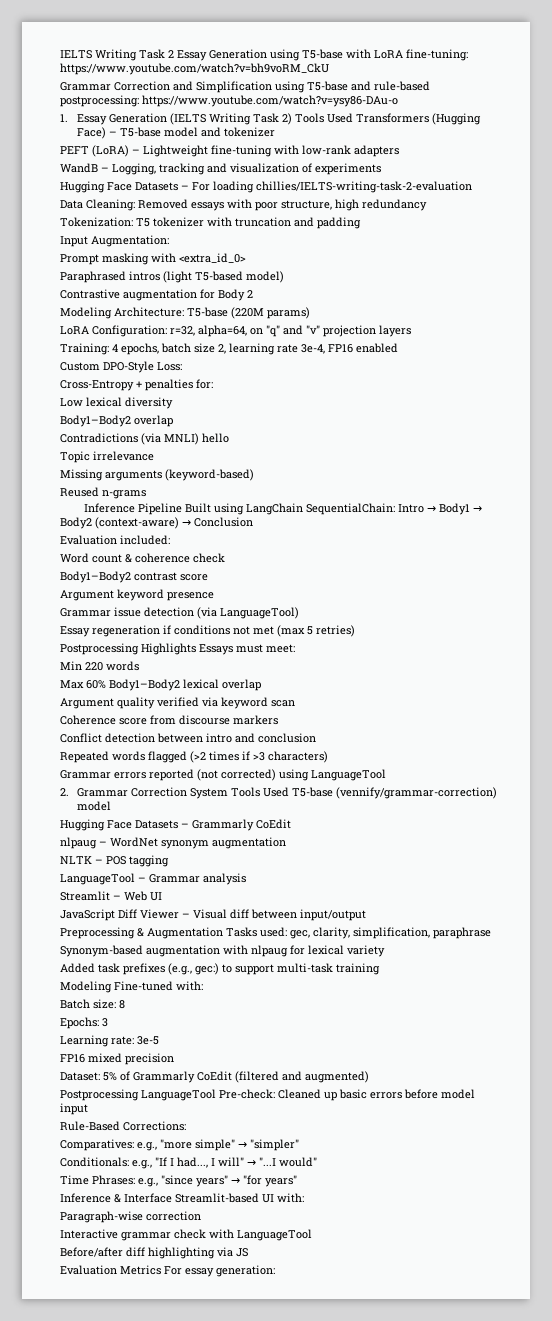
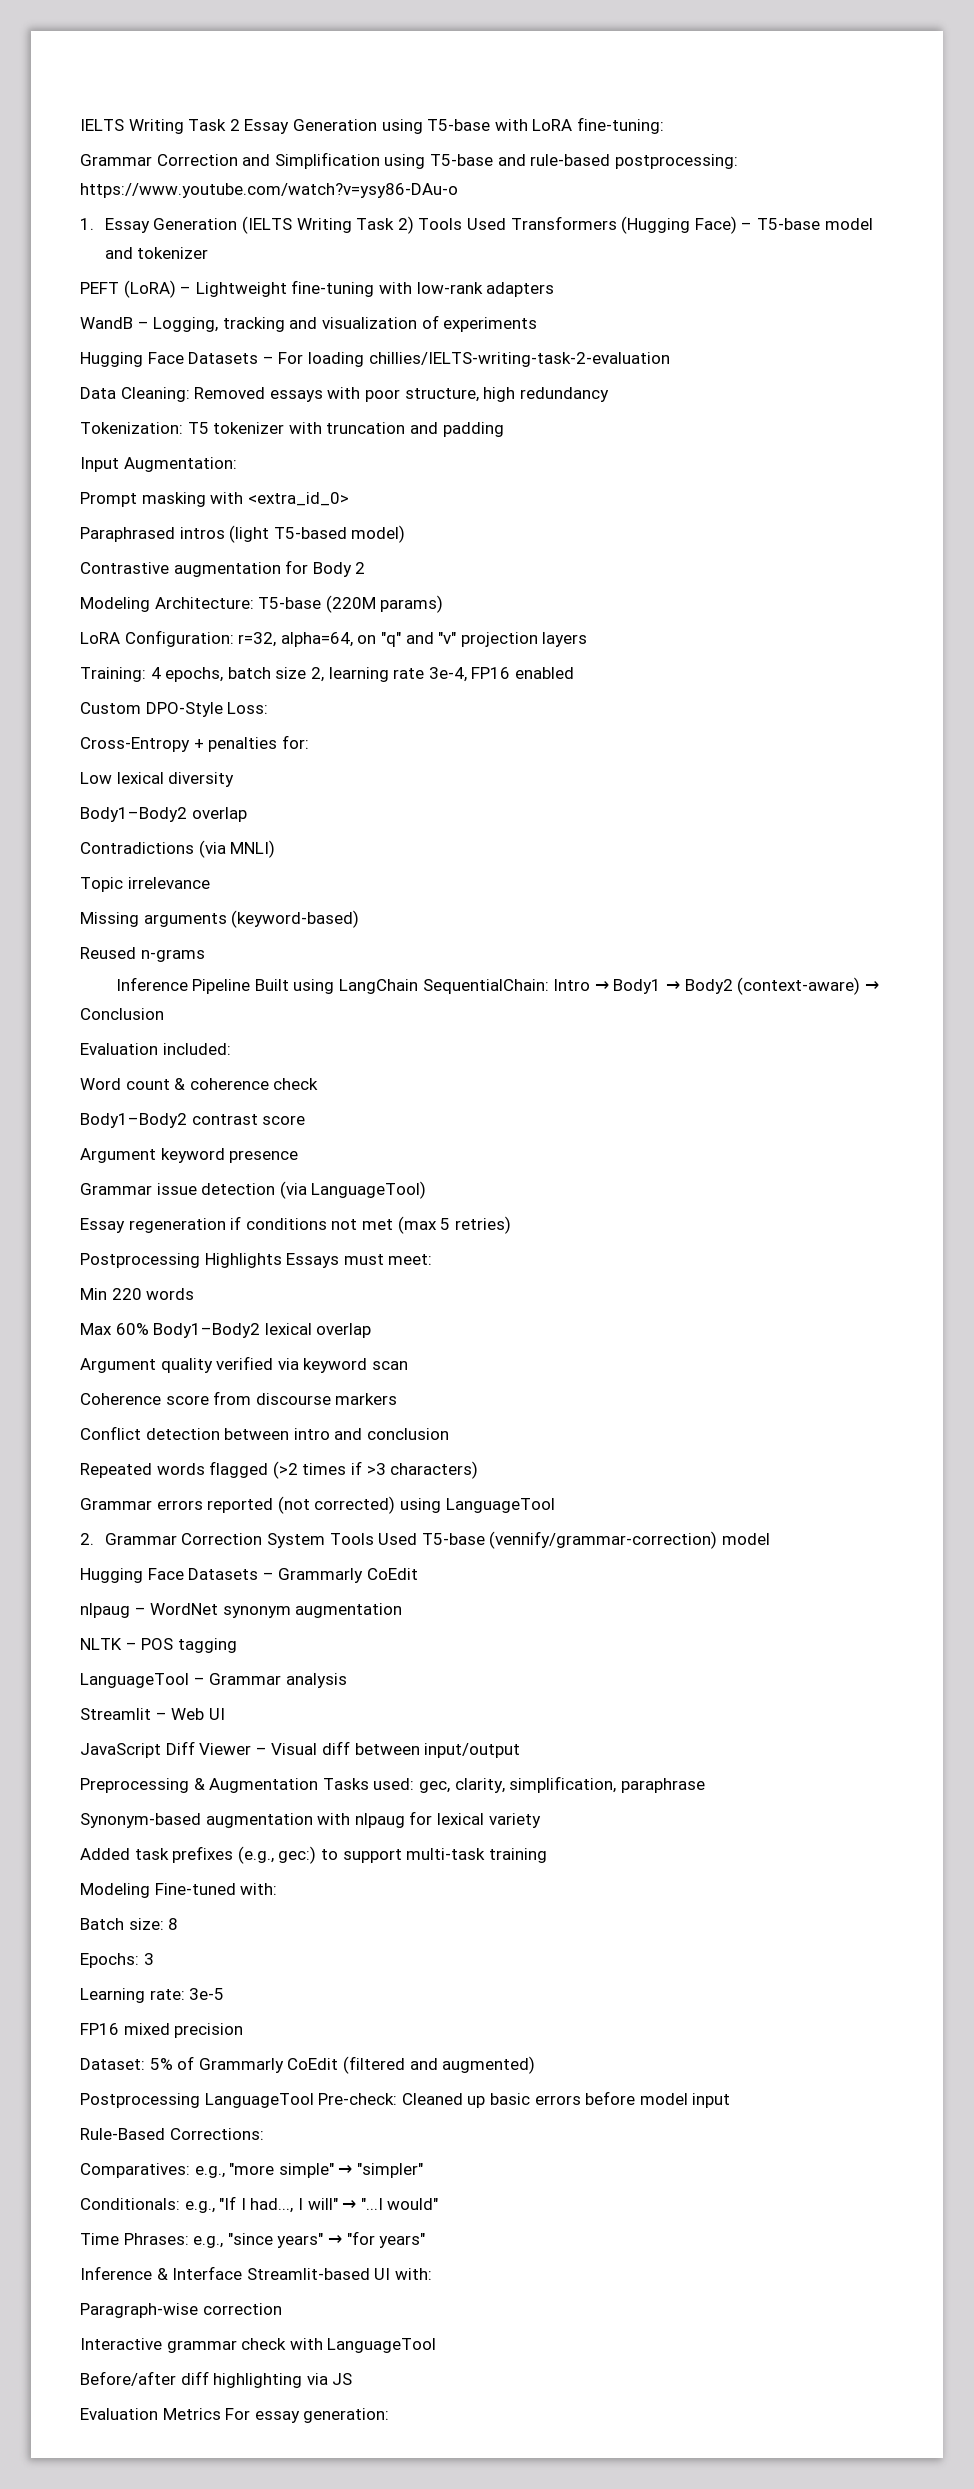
[60,63,329,75] https://www.youtube.com/watch?v=bh9voRM_CkU -> (664, 125) none
[202,433,229,443] hello -> (276, 849) none

